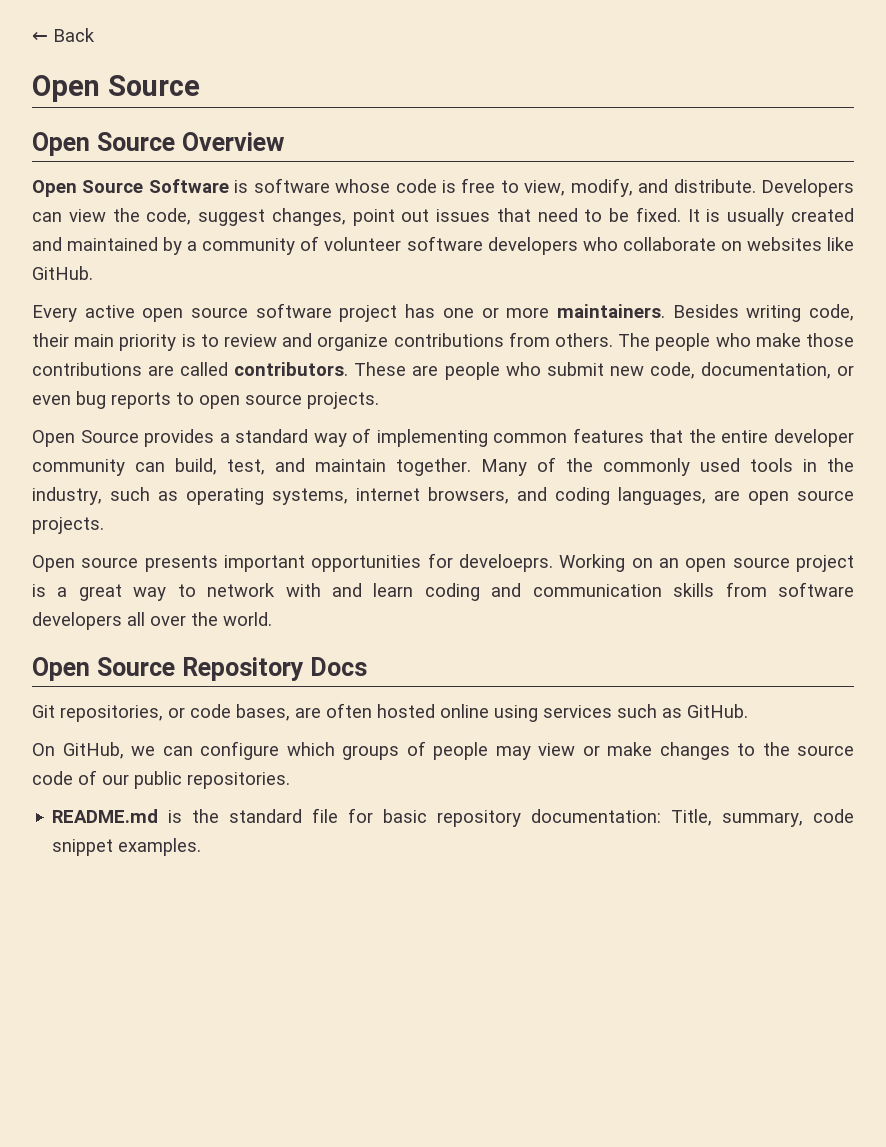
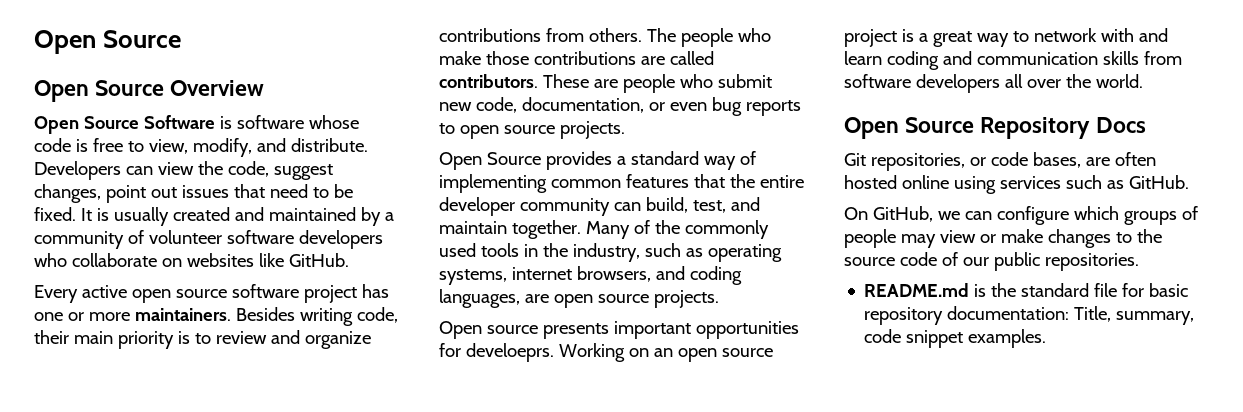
[32,28,95,42] ← Back // -> (34, 42) none

